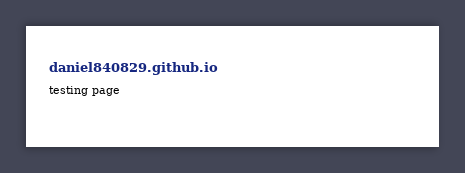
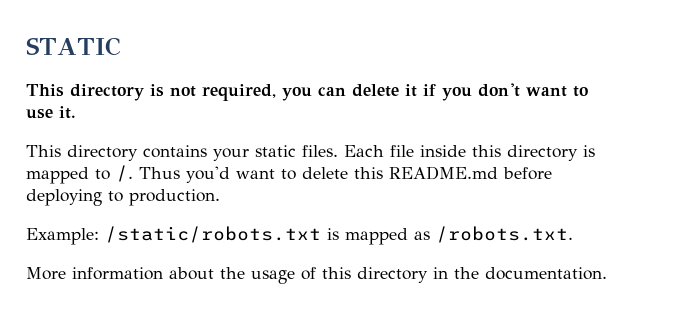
[49,62,218,75] [49,86,120,96] daniel840829.github.io // testing page -> [26,37,121,56] [26,83,588,101] [26,106,76,119] [26,145,595,161] [26,165,552,184] [26,189,220,206] [26,226,573,245] [26,267,607,284] STATIC // This directory is not required, you can delete it if you don't want to use it. // This directory contains your static files. Each file inside this directory is mapped to /. Thus you'd want to delete this README.md before deploying to production. // Example: /static/robots.txt is mapped as /robots.txt. // More information about the usage of this directory in the documentation.

